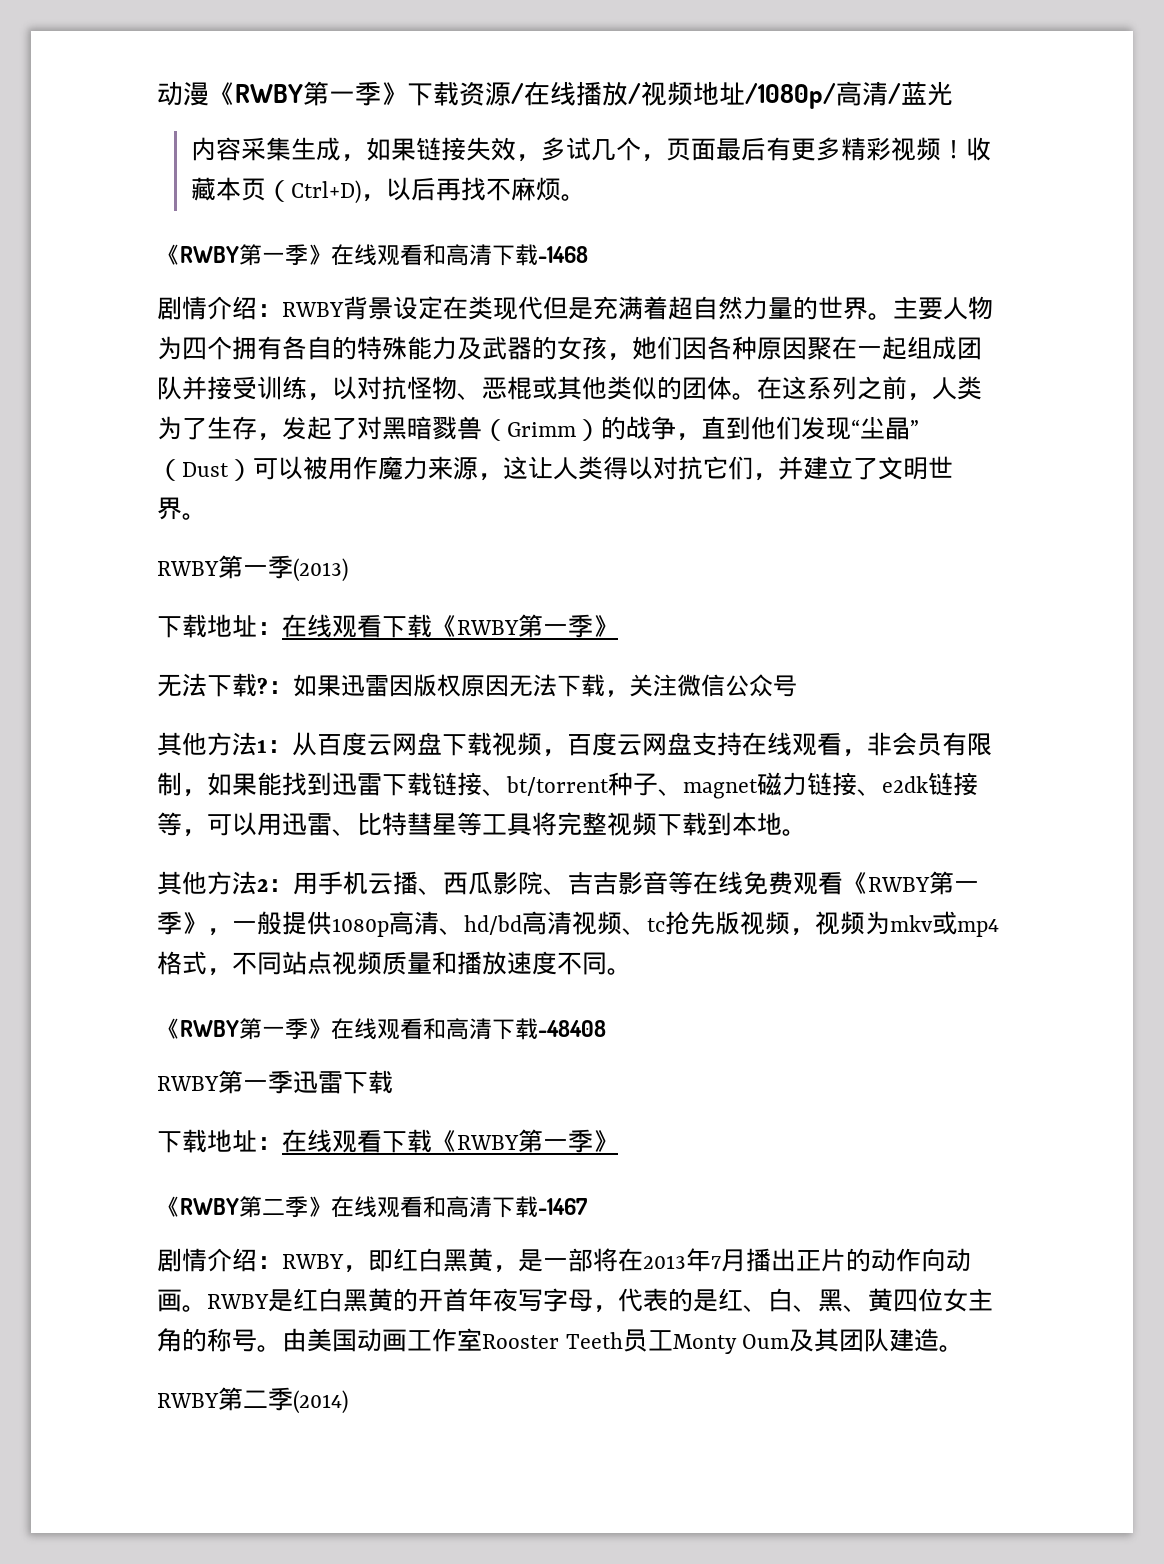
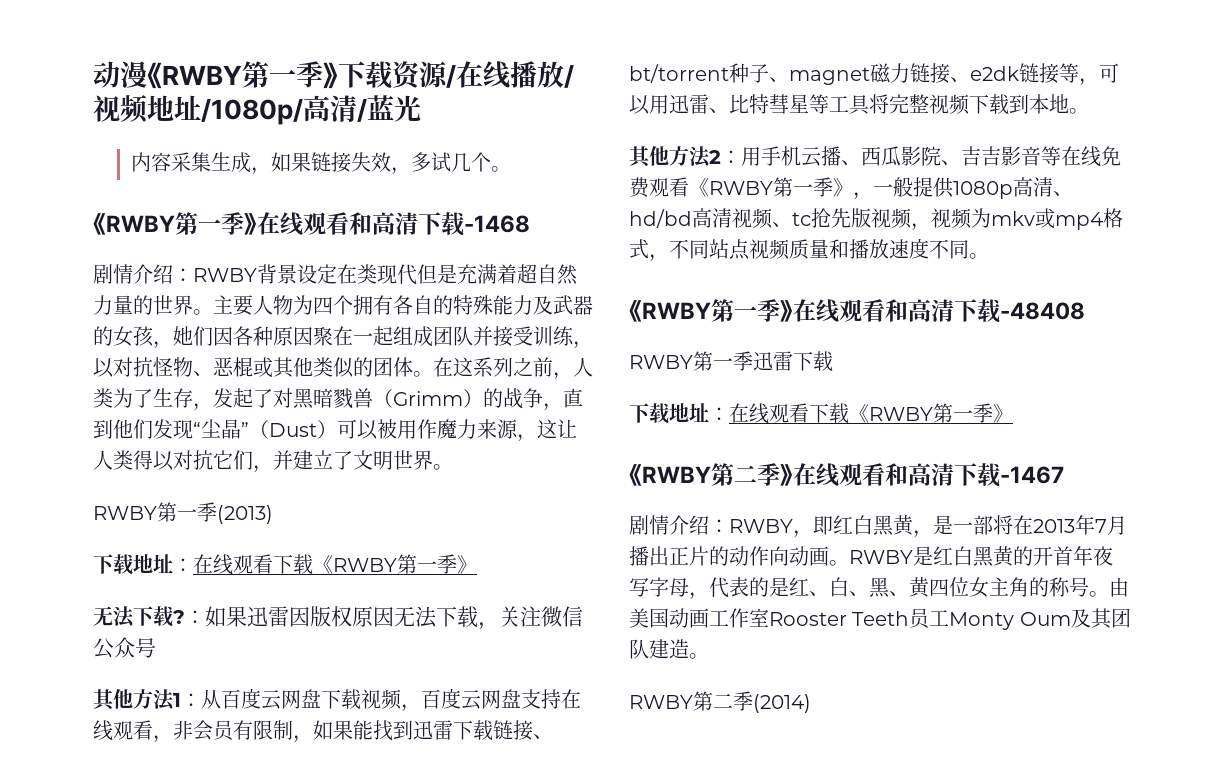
[640,137,991,162] [190,177,561,204] ，页面最后有更多精彩视频！收藏本页（Ctrl+D)，以后再找不麻烦 -> (492, 162) none

